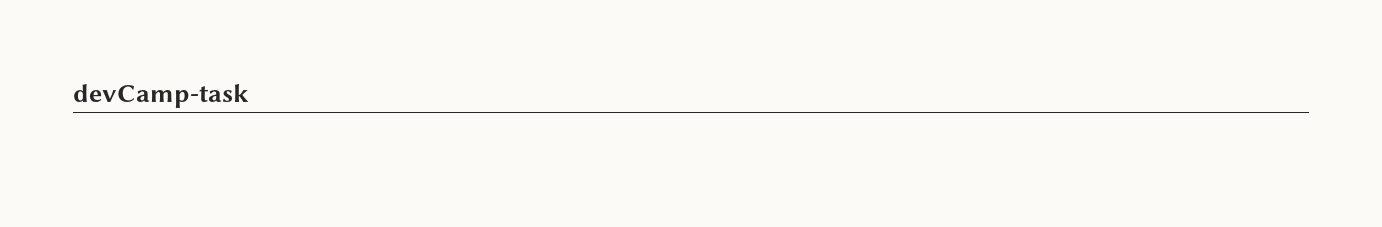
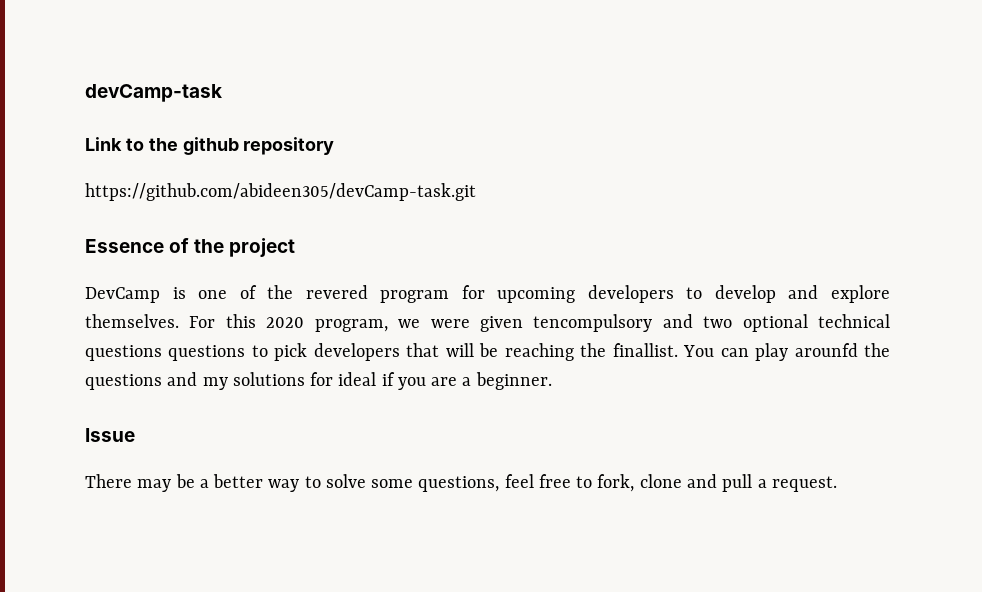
(249, 96) none -> [85,137,335,155] [85,183,476,201] [85,238,296,257] [85,285,891,303] [85,314,890,332] [85,343,890,361] [85,372,552,390] [85,428,135,442] [85,474,837,492] // Link to the github repository // https://github.com/abideen305/devCamp-task.git // Essence of the project // DevCamp is one of the revered program for upcoming developers to develop and explore themselves. For this 2020 program, we were given tencompulsory and two optional technical questions questions to pick developers that will be reaching the finallist. You can play arounfd the questions and my solutions for ideal if you are a beginner. // Issue // There may be a better way to solve some questions, feel free to fork, clone and pull a request.

